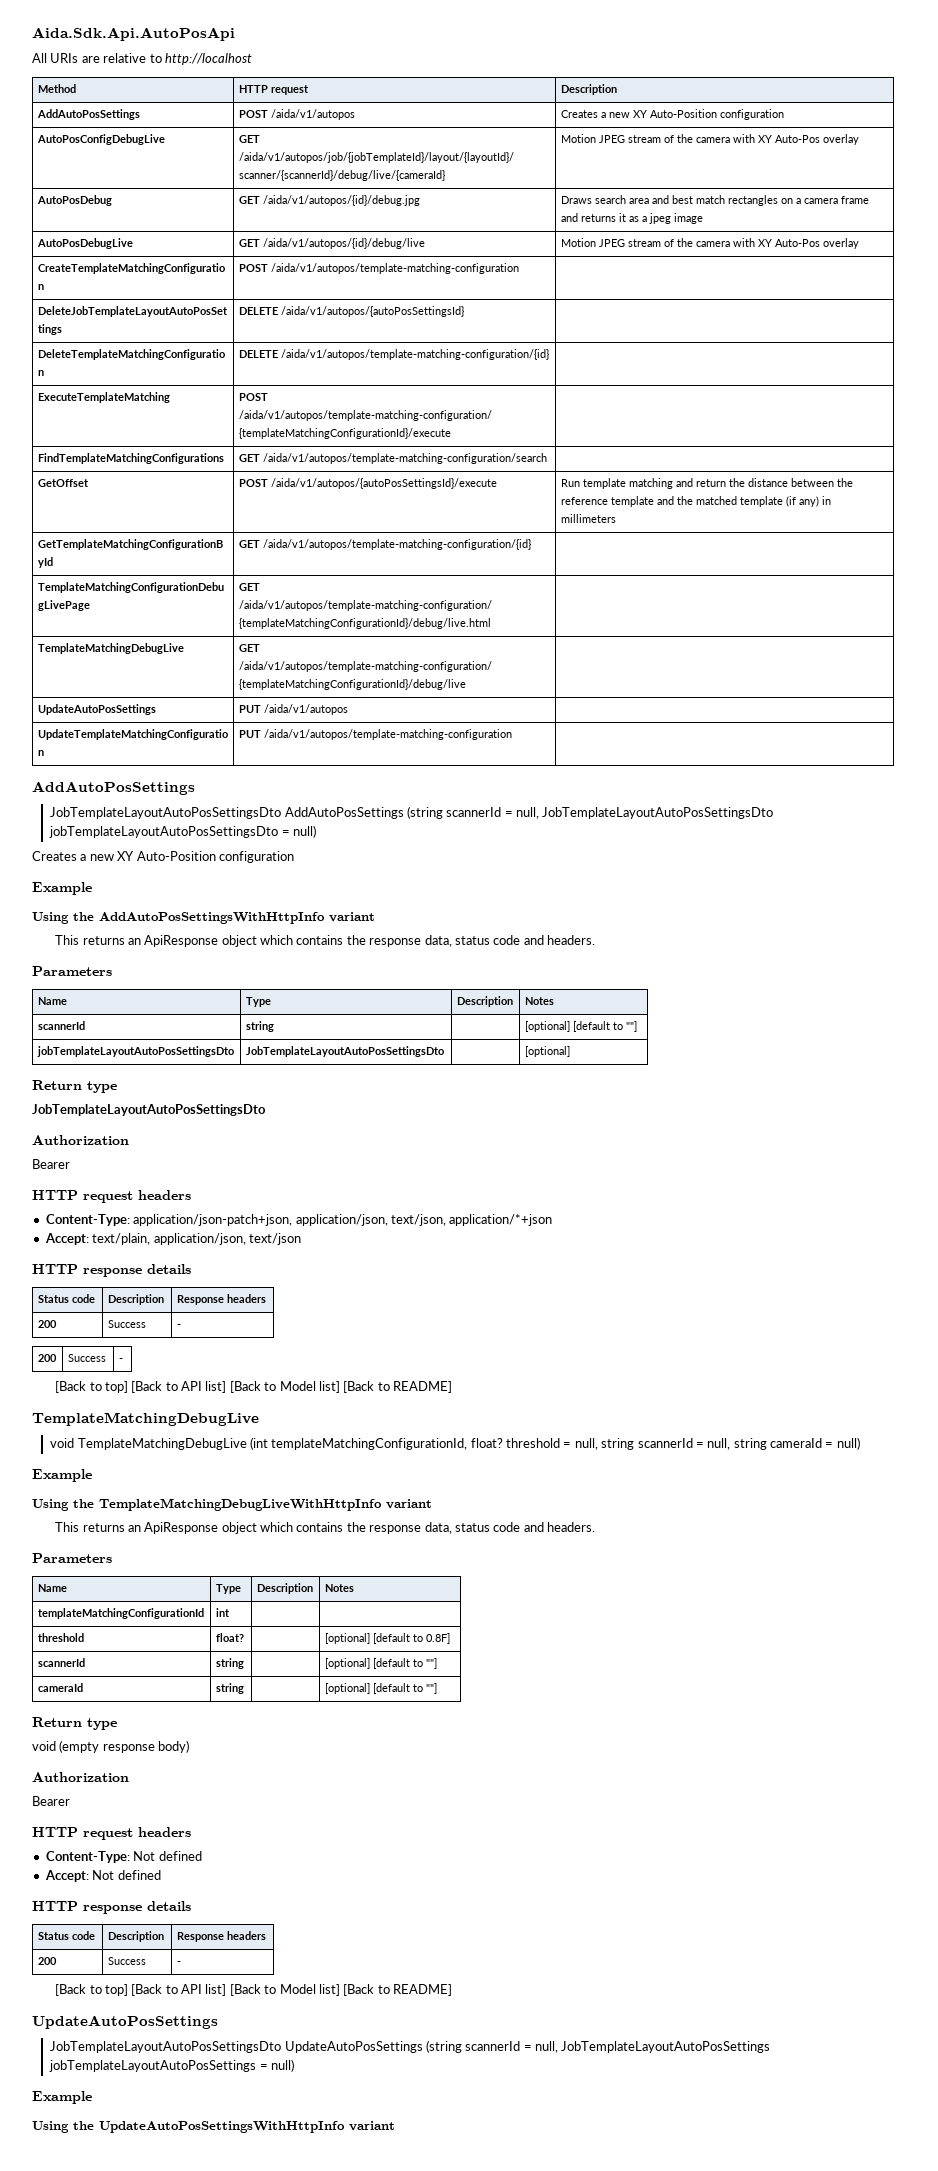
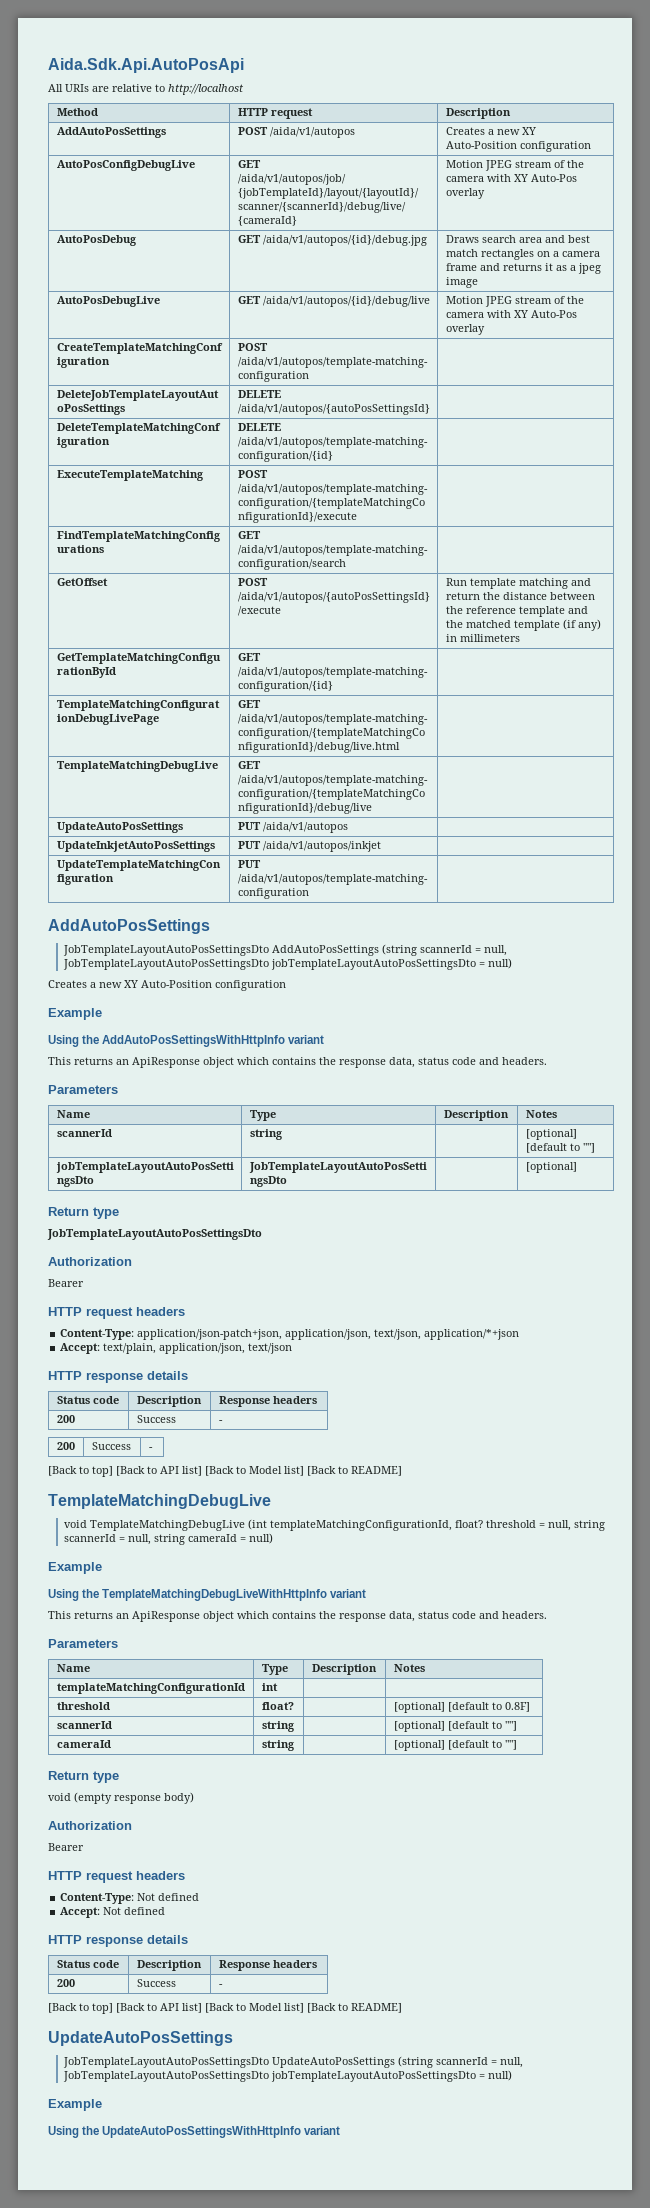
(348, 709) none -> [56,841,215,852] [237,841,381,852] // UpdateInkjetAutoPosSettings | PUT /aida/v1/autopos/inkjet |
[561,2041,771,2053] [49,2060,257,2072] JobTemplateLayoutAutoPosSettings jobTemplateLayoutAutoPosSettings -> [63,2071,477,2082] JobTemplateLayoutAutoPosSettingsDto jobTemplateLayoutAutoPosSettingsDto

